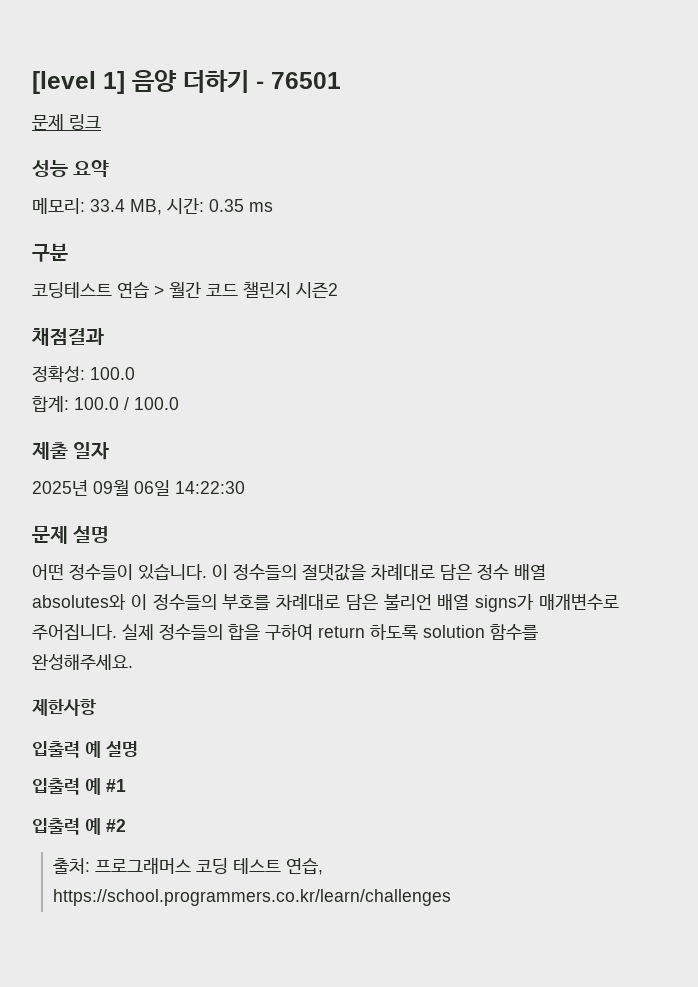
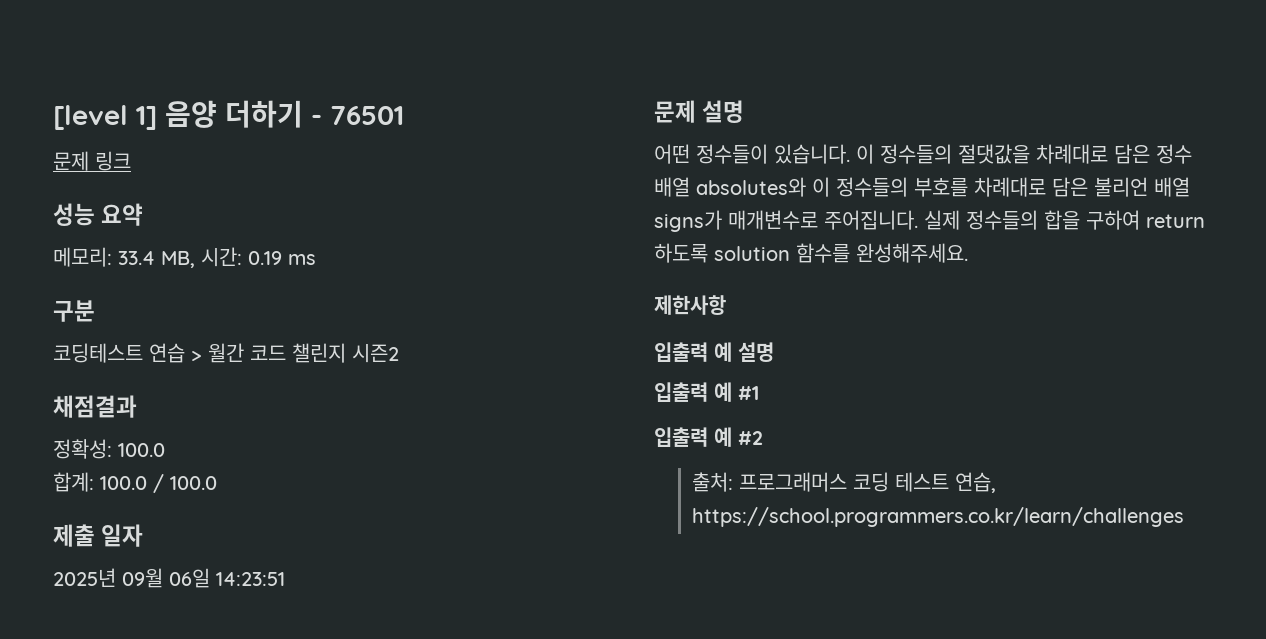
[209,199,244,212] 0.35 -> [248,251,282,265] 0.19
[175,481,245,494] 14:22:30 -> [216,572,285,586] 14:23:51

